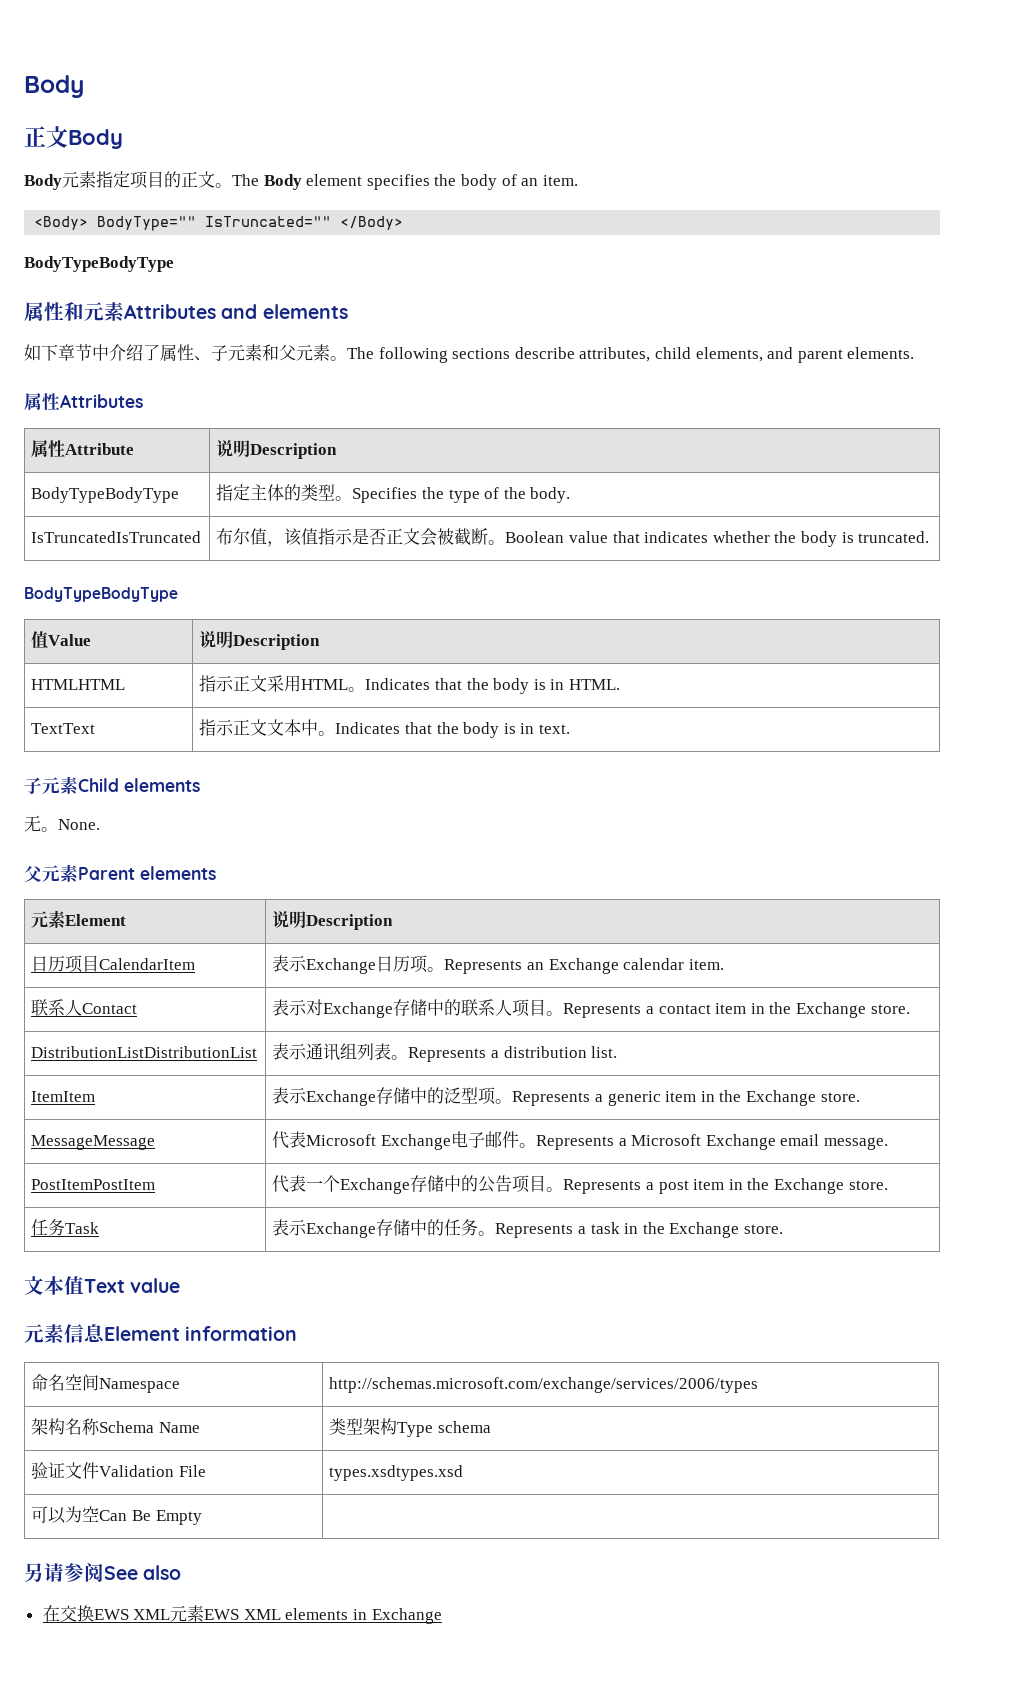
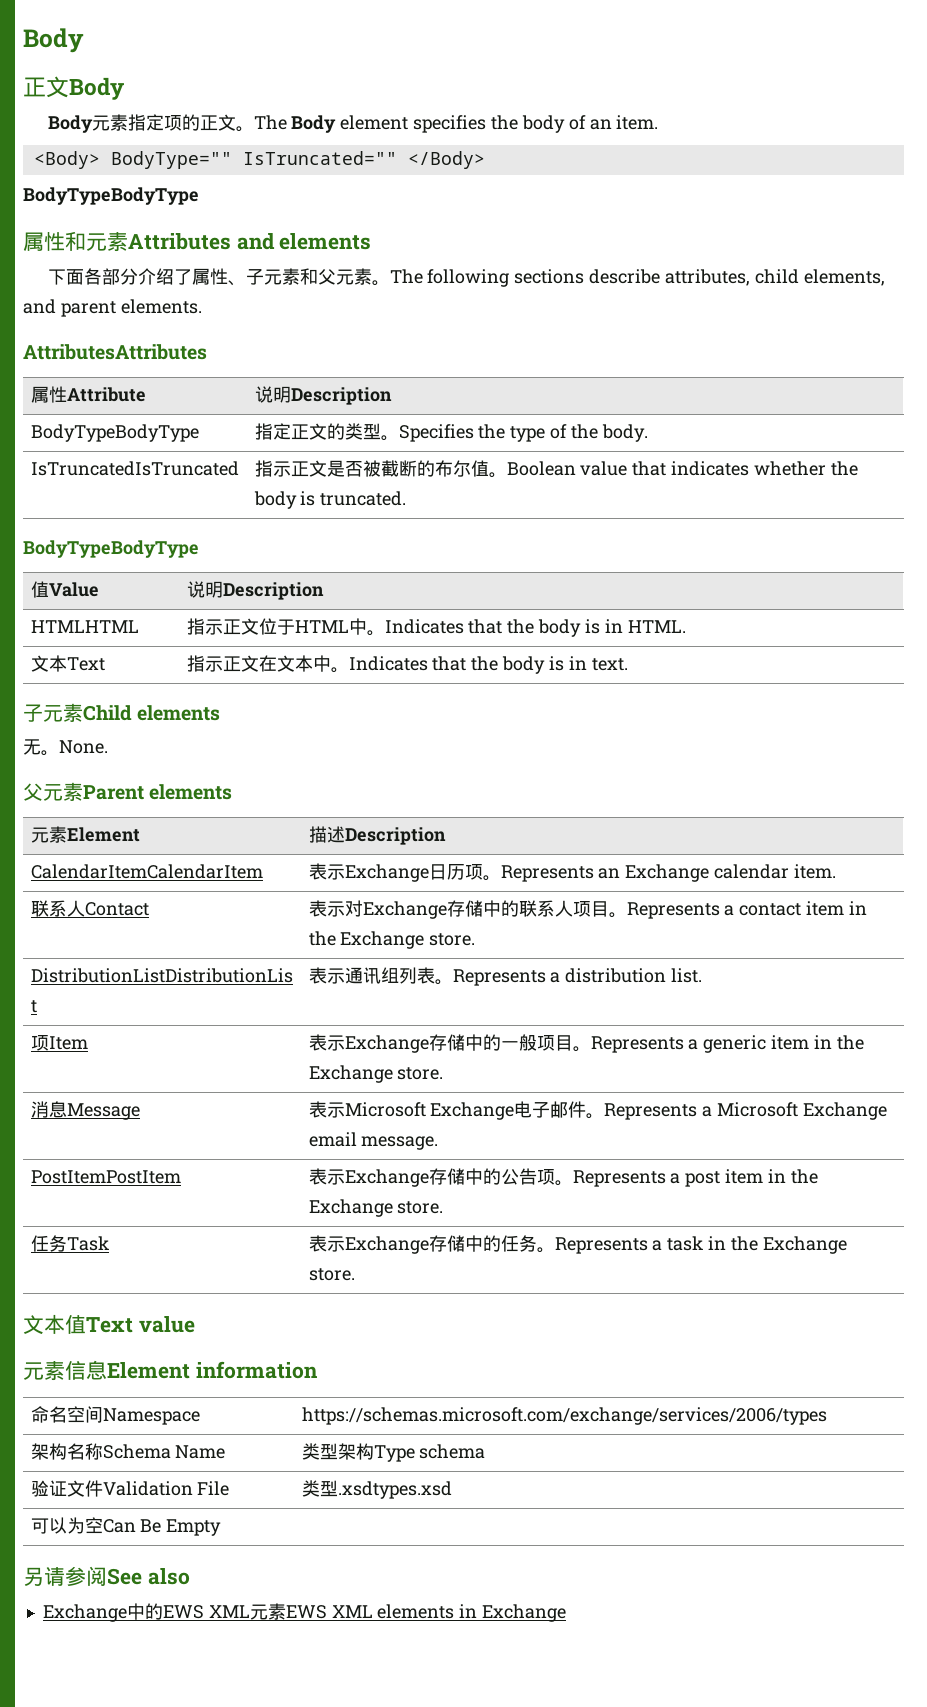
[147,171,164,188] 目 -> (182, 123) none
[24,344,109,361] 如下章节中 -> [47,268,138,285] 下面各部分
[24,393,143,411] 属性Attributes -> [23,344,207,360] AttributesAttributes
[250,484,285,501] 主体 -> [290,423,327,440] 正文
[216,528,489,547] 布尔值，该值指示是否正文会被截断 -> [254,460,489,477] 指示正文是否被截断的布尔值
[267,675,349,692] 采用HTML -> [258,618,367,635] 位于HTML中
[31,723,96,734] [199,719,268,736] TextText | 指示正文 -> [30,655,105,672] [186,655,277,672] 文本Text | 指示正文在
[272,911,394,930] [31,955,196,973] 说明Description // 日历项目CalendarItem -> [308,826,446,845] [30,864,263,879] 描述Description // CalendarItemCalendarItem
[31,1091,96,1102] [272,1087,497,1106] ItemItem | 表示Exchange存储中的泛型项 -> [30,1035,88,1051] [308,1034,573,1053] 项Item | 表示Exchange存储中的一般项目
[31,1135,156,1150] [272,1131,307,1149] MessageMessage | 代表 -> [30,1101,140,1120] [308,1101,345,1118] 消息Message | 表示
[272,1175,341,1193] 代表一个 -> [308,1168,345,1185] 表示
[529,1175,547,1192] 目 -> (555, 1177) none
[329,1377,759,1393] http://schemas.microsoft.com/exchange/services/2006/types -> [301,1407,827,1425] https://schemas.microsoft.com/exchange/services/2006/types
[329,1465,464,1481] types.xsdtypes.xsd -> [301,1480,452,1499] 类型.xsdtypes.xsd
[42,1605,94,1622] 在交换 -> [42,1603,163,1622] Exchange中的

